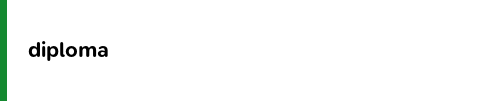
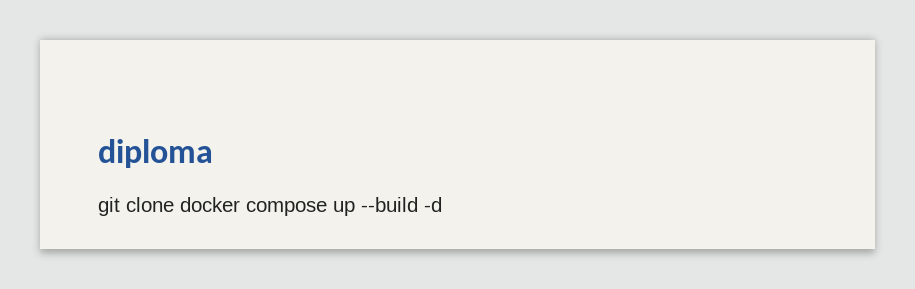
(109, 51) none -> [98,197,442,216] // git clone docker compose up --build -d

